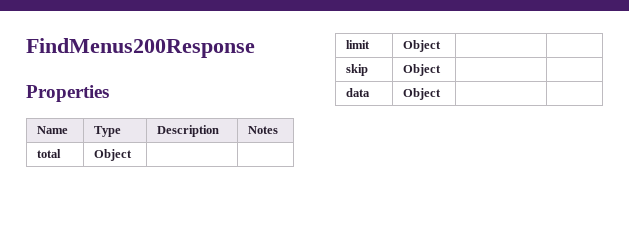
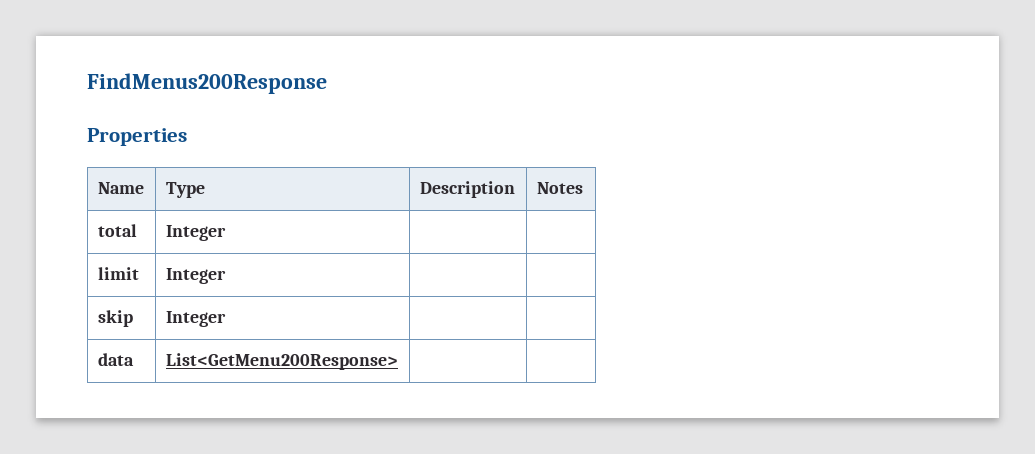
[93,149,132,161] Object -> [165,225,226,241] Integer
[402,40,441,52] Object -> [165,268,226,284] Integer
[402,64,441,76] Object -> [165,311,226,327] Integer
[402,88,441,100] Object -> [165,353,398,370] List<GetMenu200Response>

